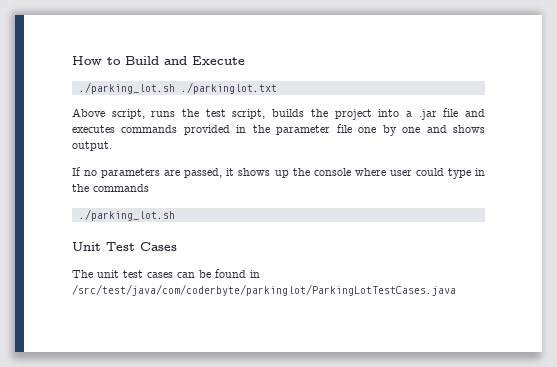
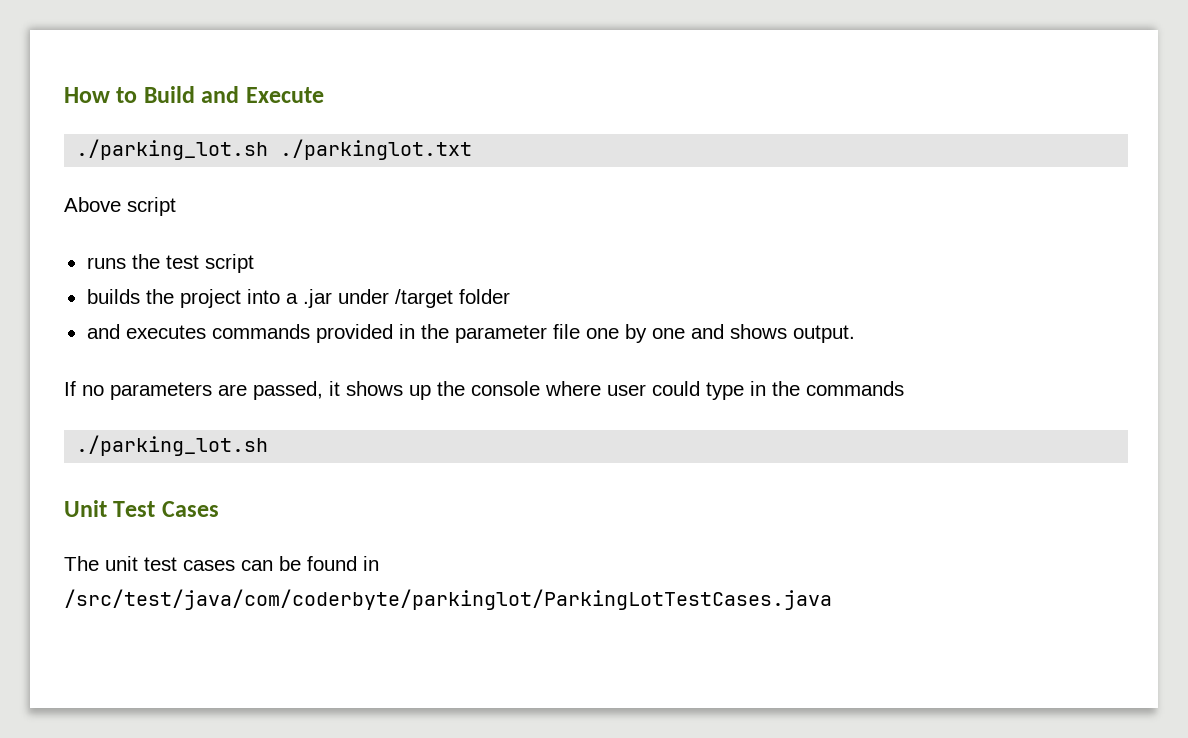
[111,109,145,119] script, -> [127,197,176,216] script //
[232,109,266,119] script, -> [204,254,254,273] script //
[443,108,459,117] file -> [337,289,510,308] under /target folder //

